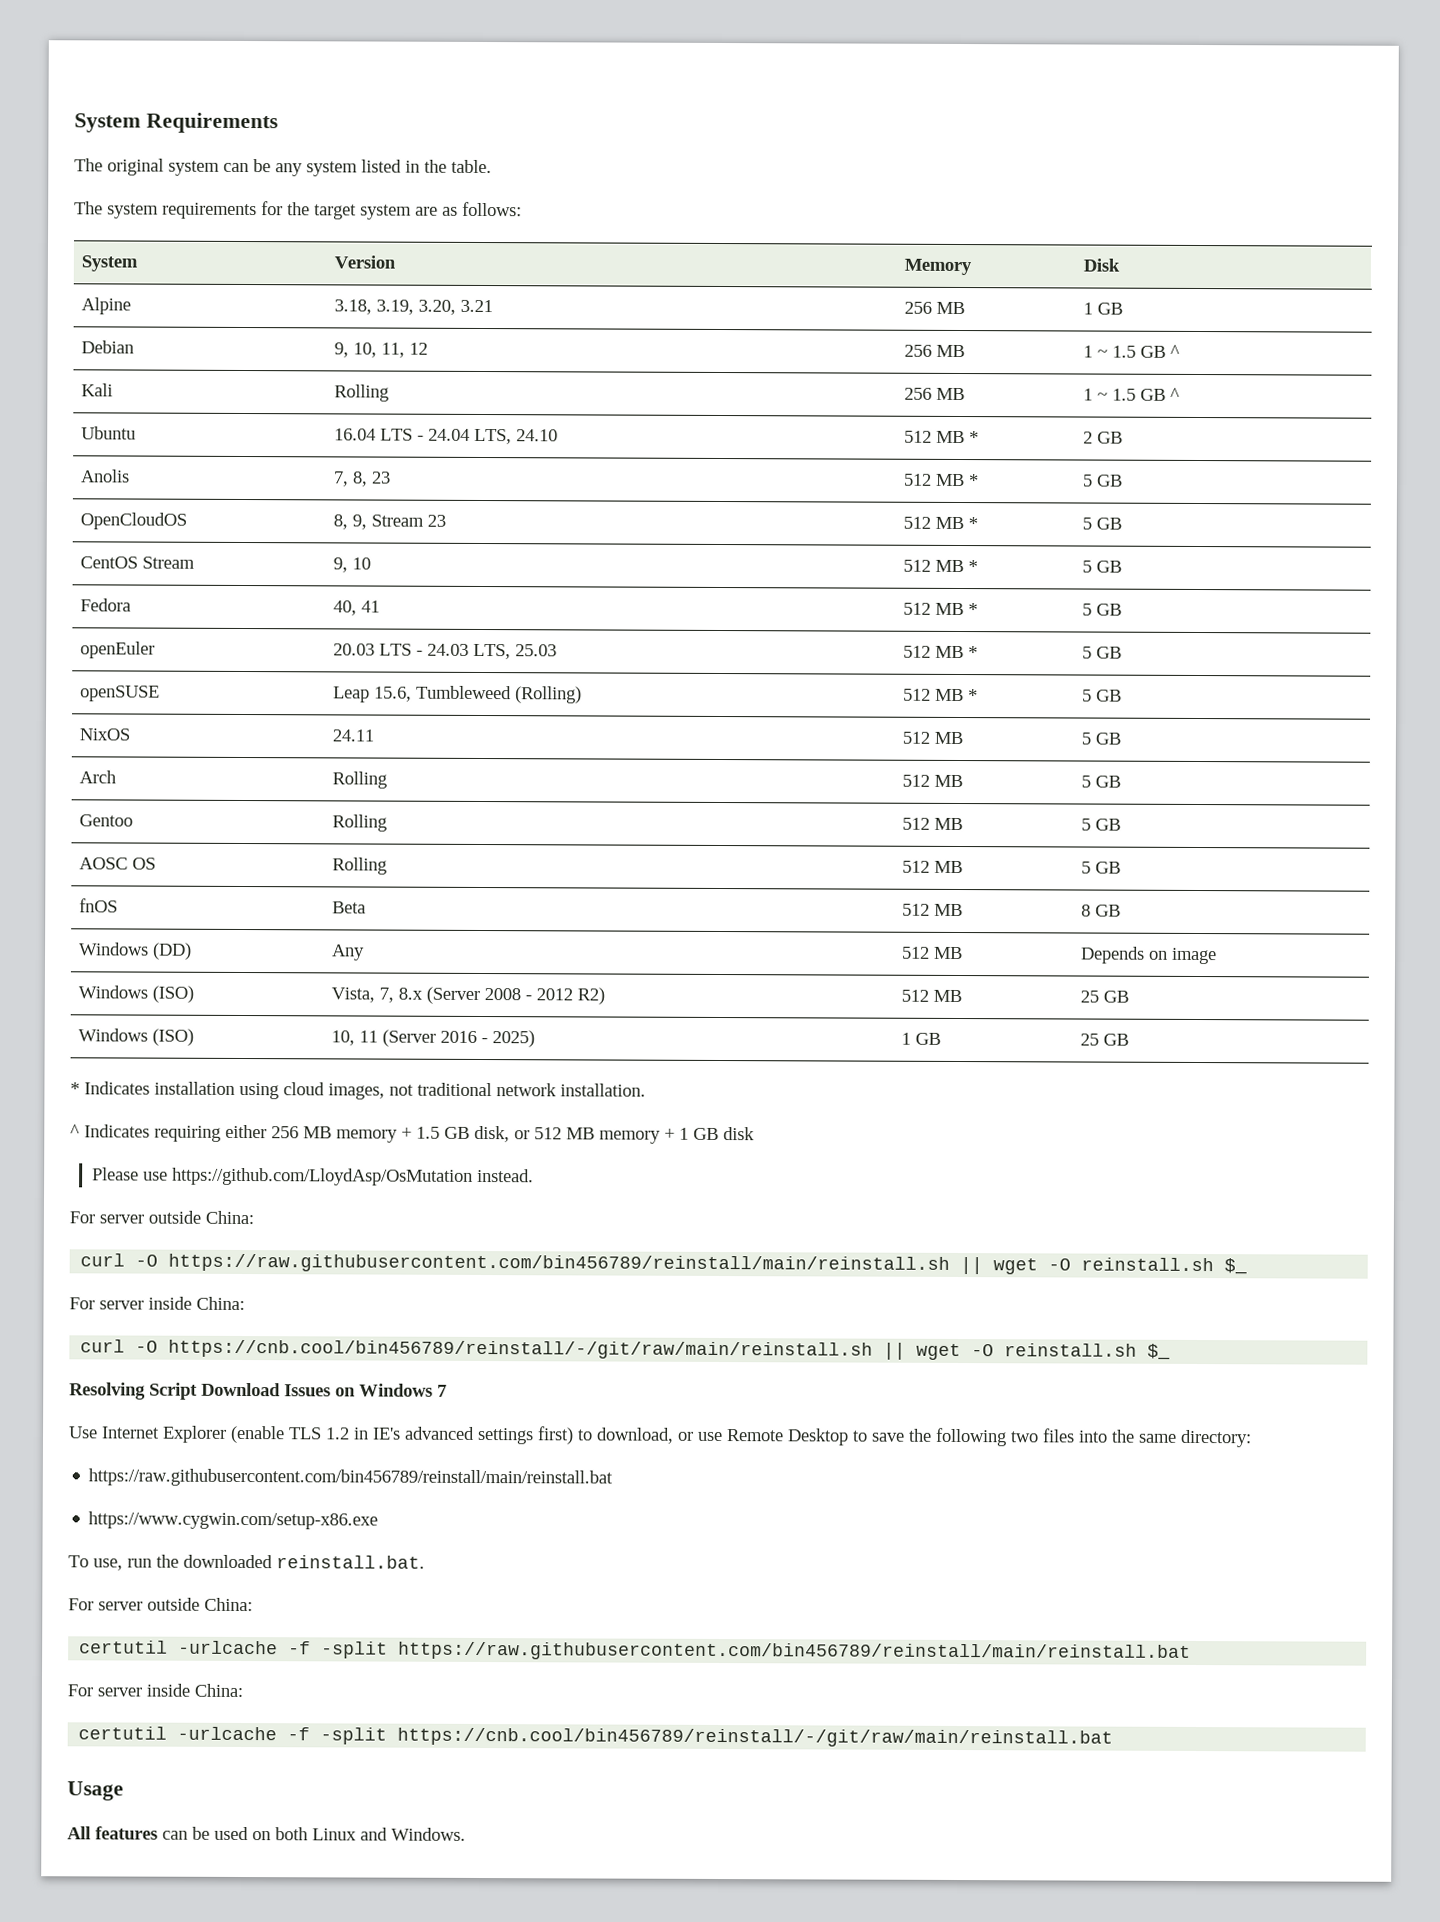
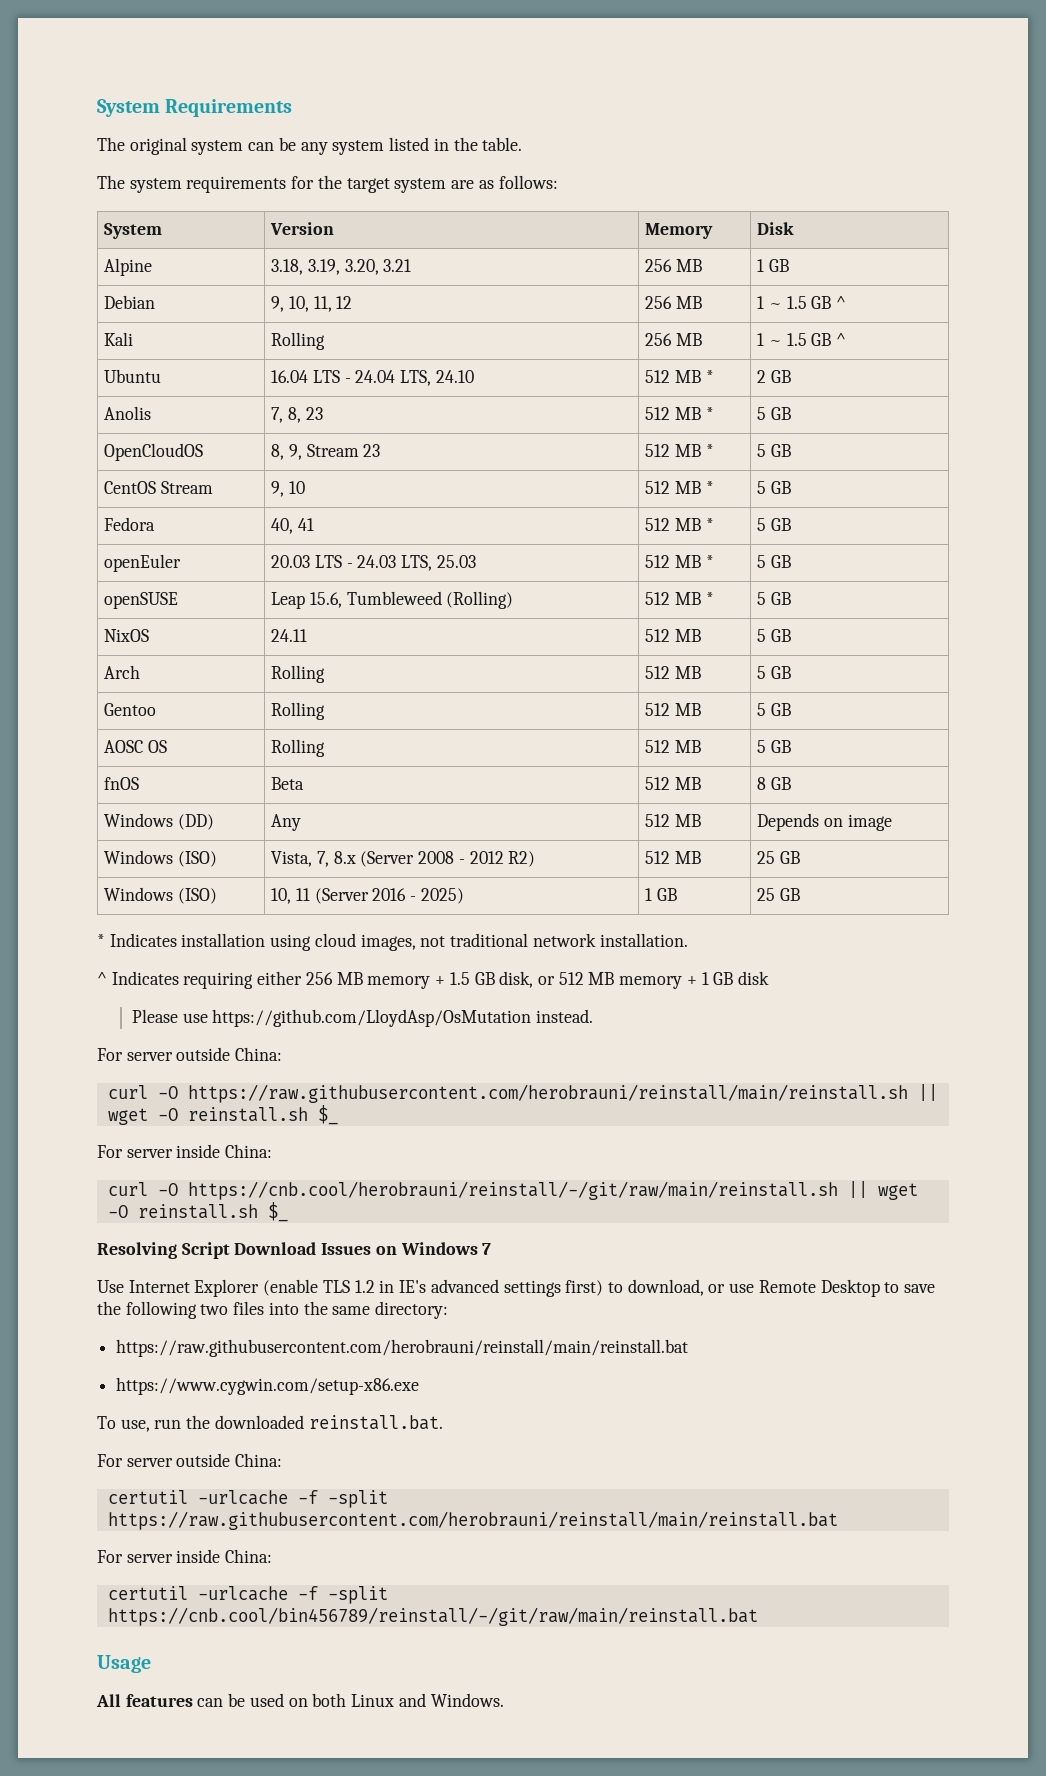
[168,1253,951,1274] https://raw.githubusercontent.com/bin456789/reinstall/main/reinstall.sh -> [187,1084,908,1103] https://raw.githubusercontent.com/herobrauni/reinstall/main/reinstall.sh
[168,1339,874,1360] https://cnb.cool/bin456789/reinstall/-/git/raw/main/reinstall.sh -> [187,1181,838,1200] https://cnb.cool/herobrauni/reinstall/-/git/raw/main/reinstall.sh
[88,1468,614,1488] https://raw.githubusercontent.com/bin456789/reinstall/main/reinstall.bat -> [116,1339,689,1357] https://raw.githubusercontent.com/herobrauni/reinstall/main/reinstall.bat
[398,1641,1192,1662] https://raw.githubusercontent.com/bin456789/reinstall/main/reinstall.bat -> [107,1511,838,1530] https://raw.githubusercontent.com/herobrauni/reinstall/main/reinstall.bat

